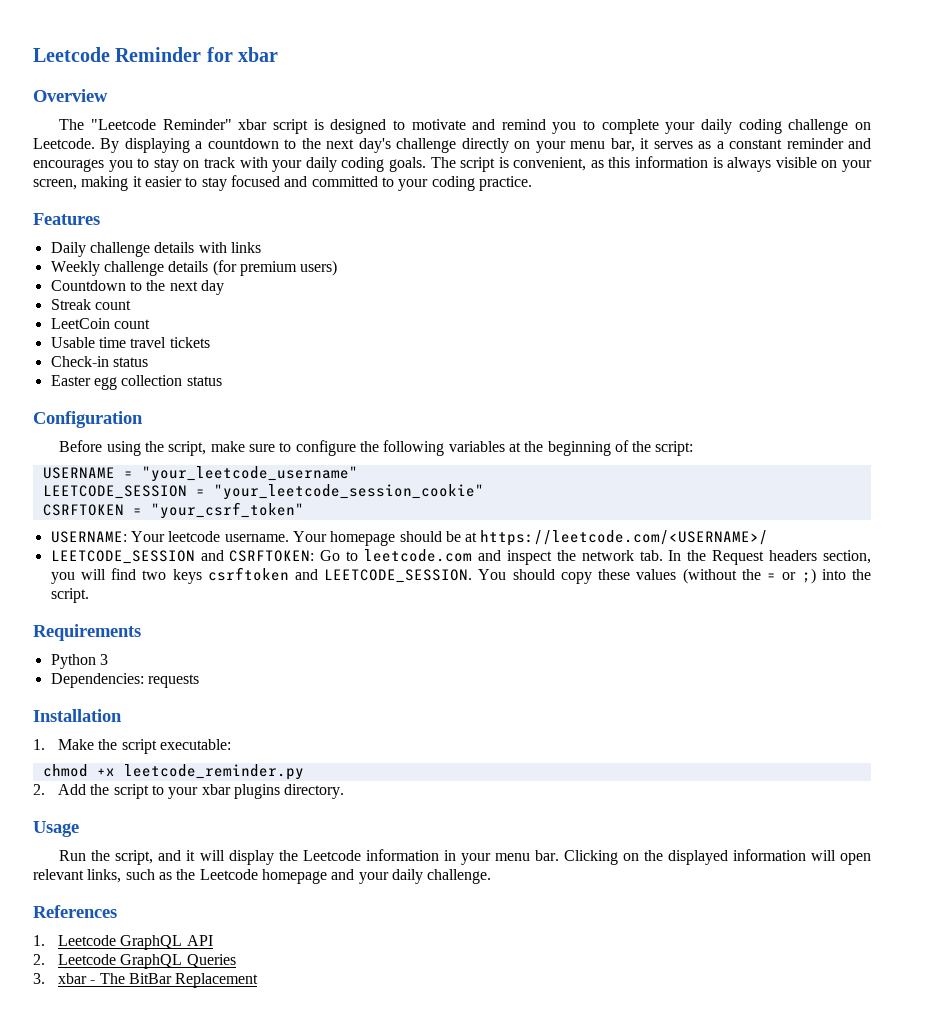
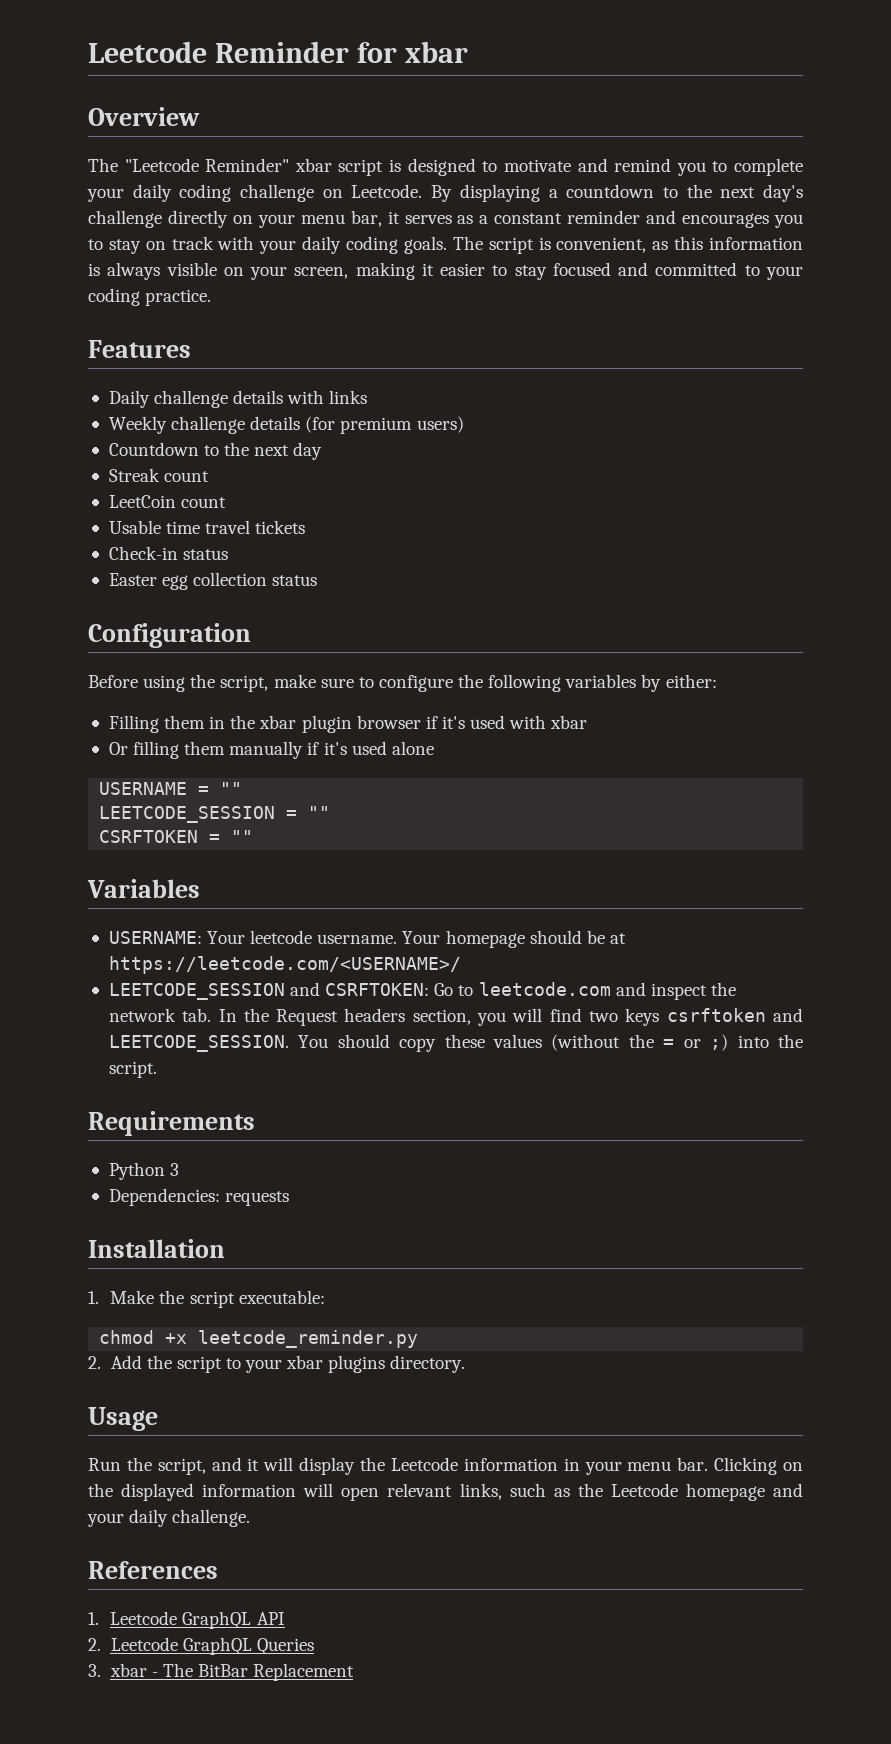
[508,440,694,456] at the beginning of the script: -> [641,674,717,692] [108,715,588,733] [108,741,434,759] by either: // Filling them in the xbar plugin browser if it's used with xbar // Or filling them manually if it's used alone
[141,466,358,482] "your_leetcode_username" -> [220,782,243,795] ""
[213,484,484,500] "your_leetcode_session_cookie" -> [308,806,331,819] ""
[150,502,304,519] "your_csrf_token" -> [231,830,254,843] [87,879,200,898] "" // Variables

